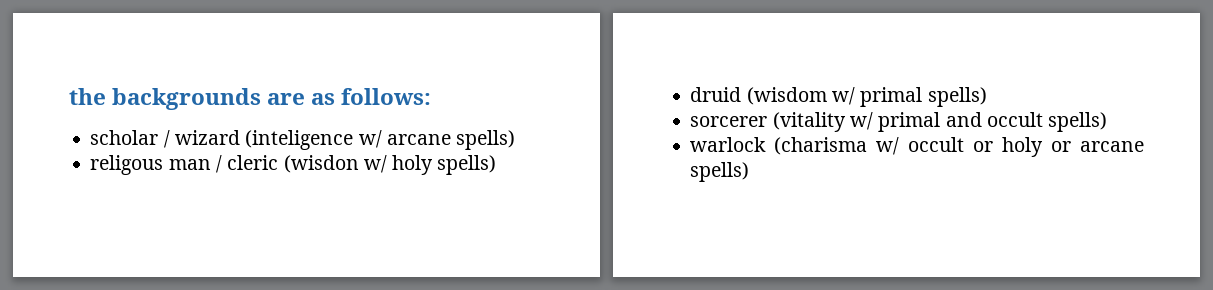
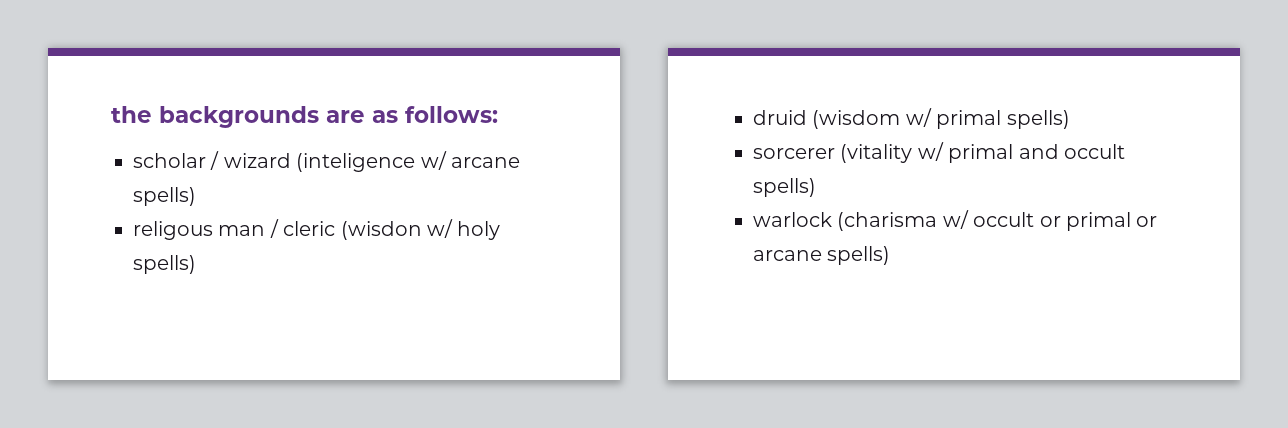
[1002,137,1044,157] holy -> [1066,212,1131,231] primal

